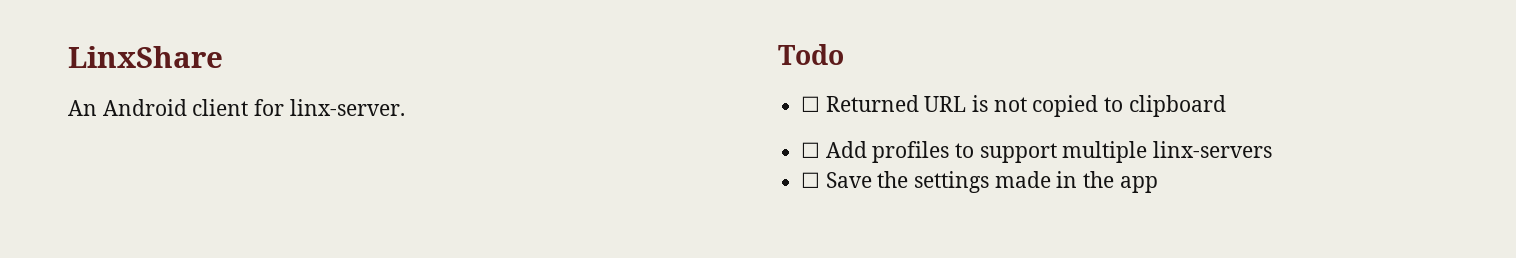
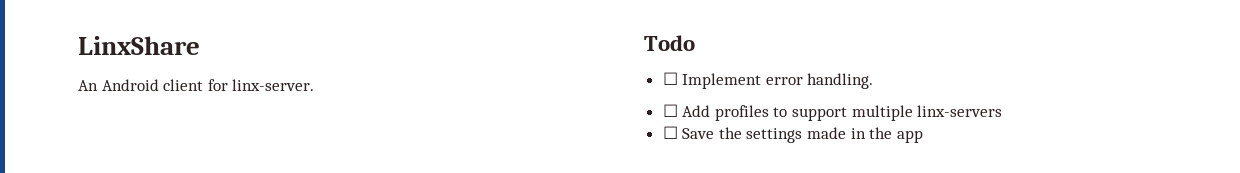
[825,95,1226,117] Returned URL is not copied to clipboard -> [682,73,874,89] Implement error handling.

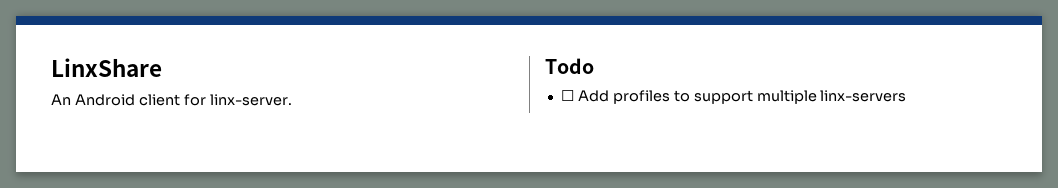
[662,72,874,89] // ☐ Implement error handling. -> (594, 66) none
[662,126,923,143] // ☐ Save the settings made in the app -> (907, 96) none

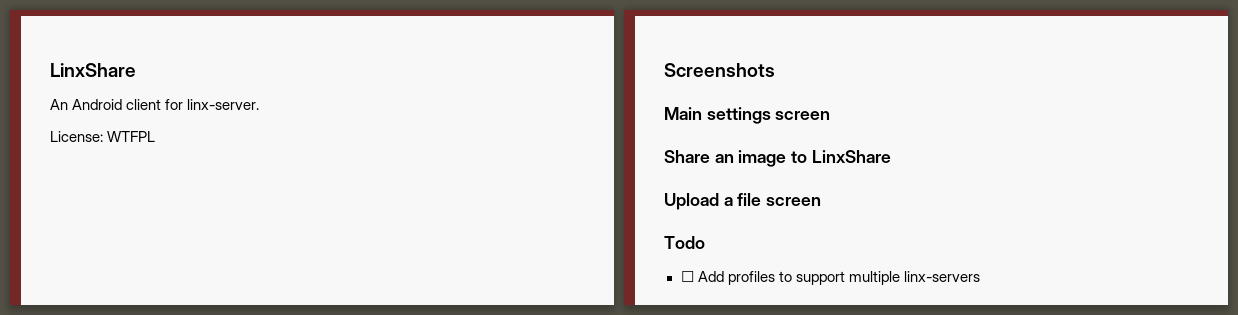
(292, 100) none -> [50,131,156,142] [664,63,775,77] [664,107,831,124] [664,150,891,167] [664,193,822,210] // License: WTFPL // Screenshots // Main settings screen // Share an image to LinxShare // Upload a file screen

